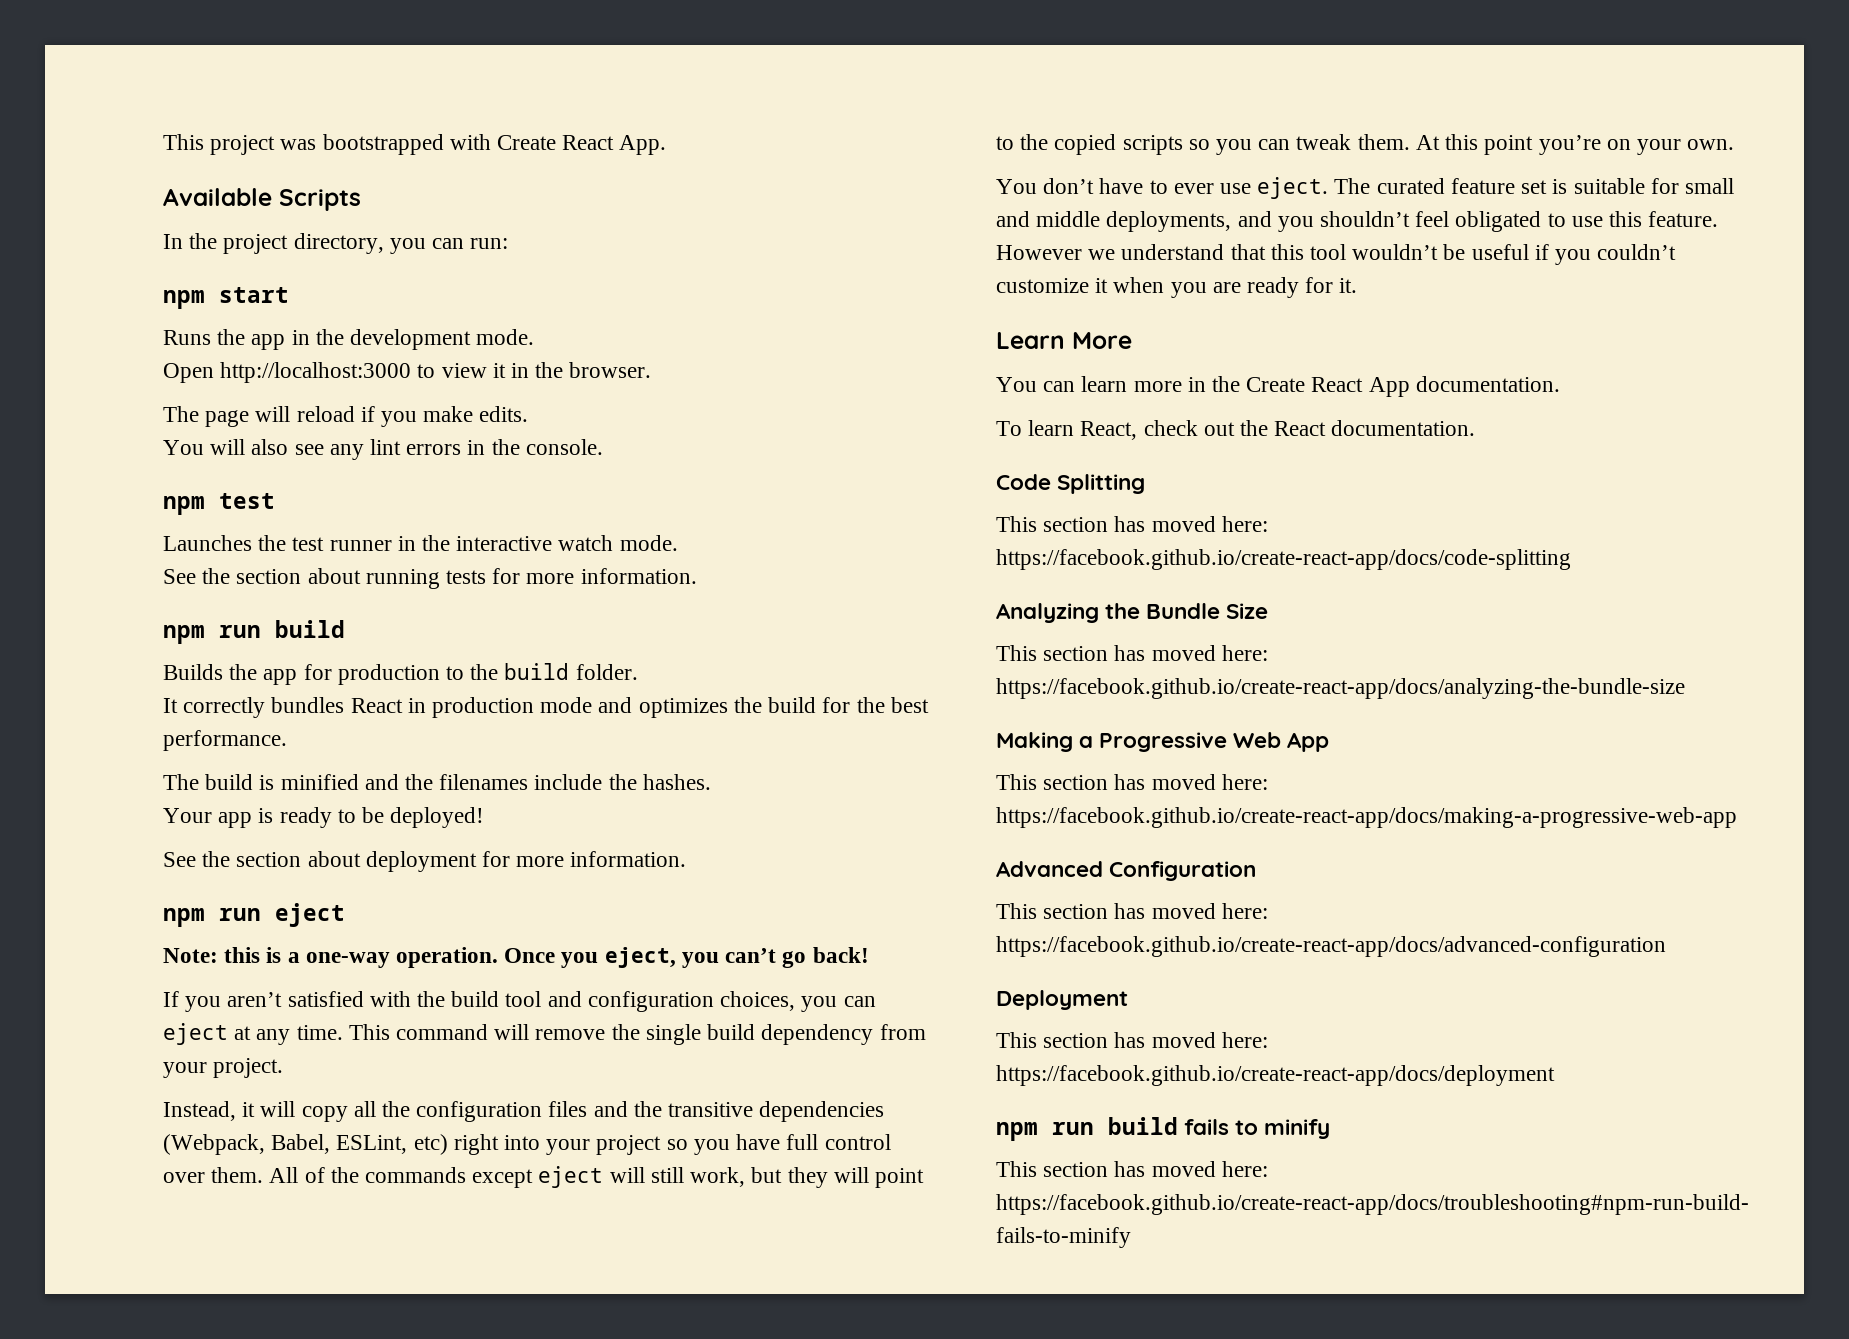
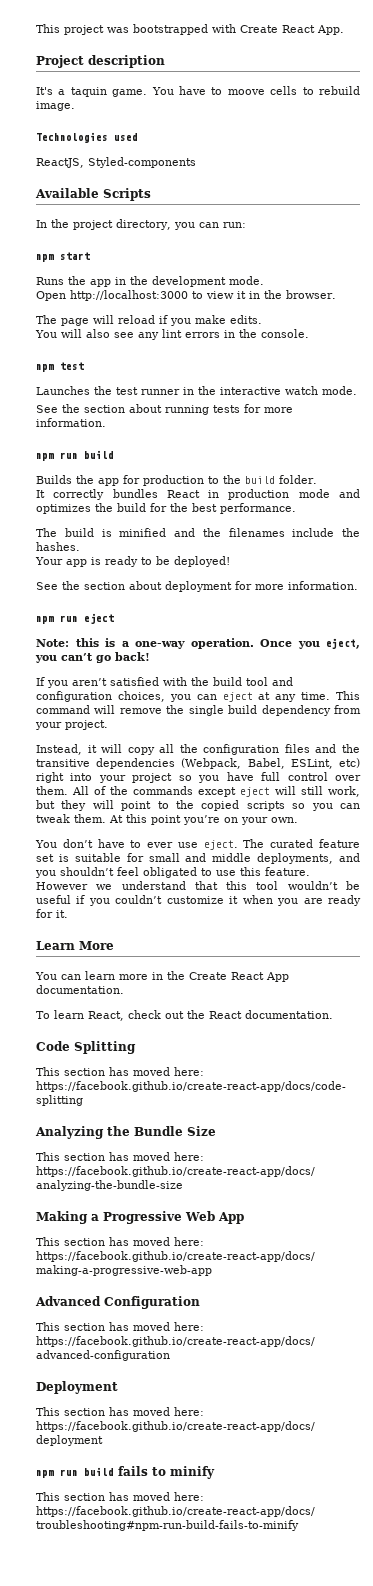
(667, 145) none -> [36,55,165,68] [36,86,360,97] [36,101,75,111] [36,132,138,143] [36,157,196,168] // Project description // It's a taquin game. You have to moove cells to rebuild image. // Technologies used // ReactJS, Styled-components

